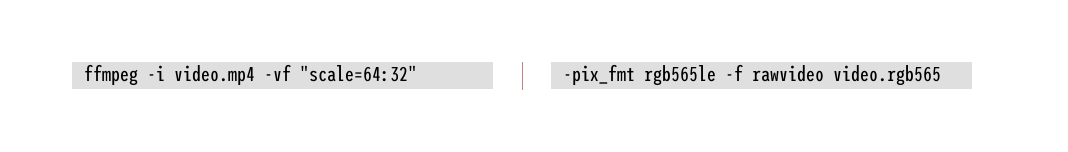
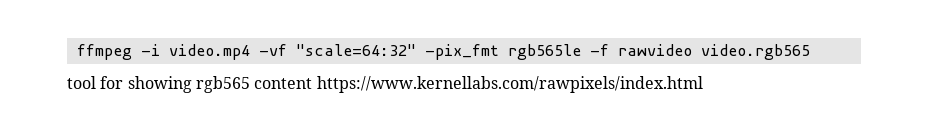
(942, 75) none -> [67,76,703,93] // tool for showing rgb565 content https://www.kernellabs.com/rawpixels/index.html

